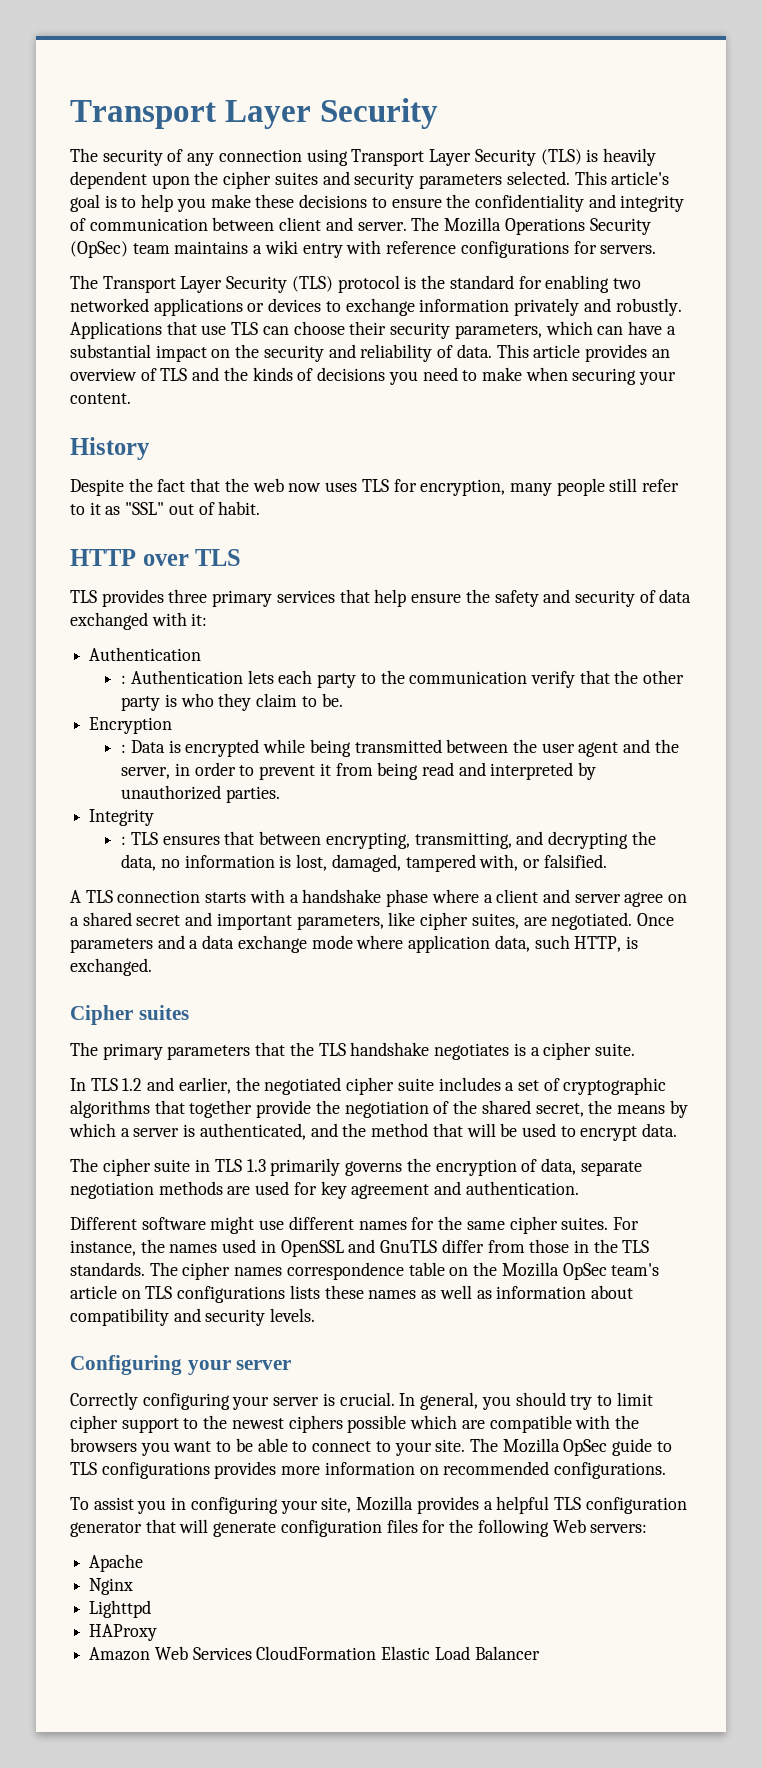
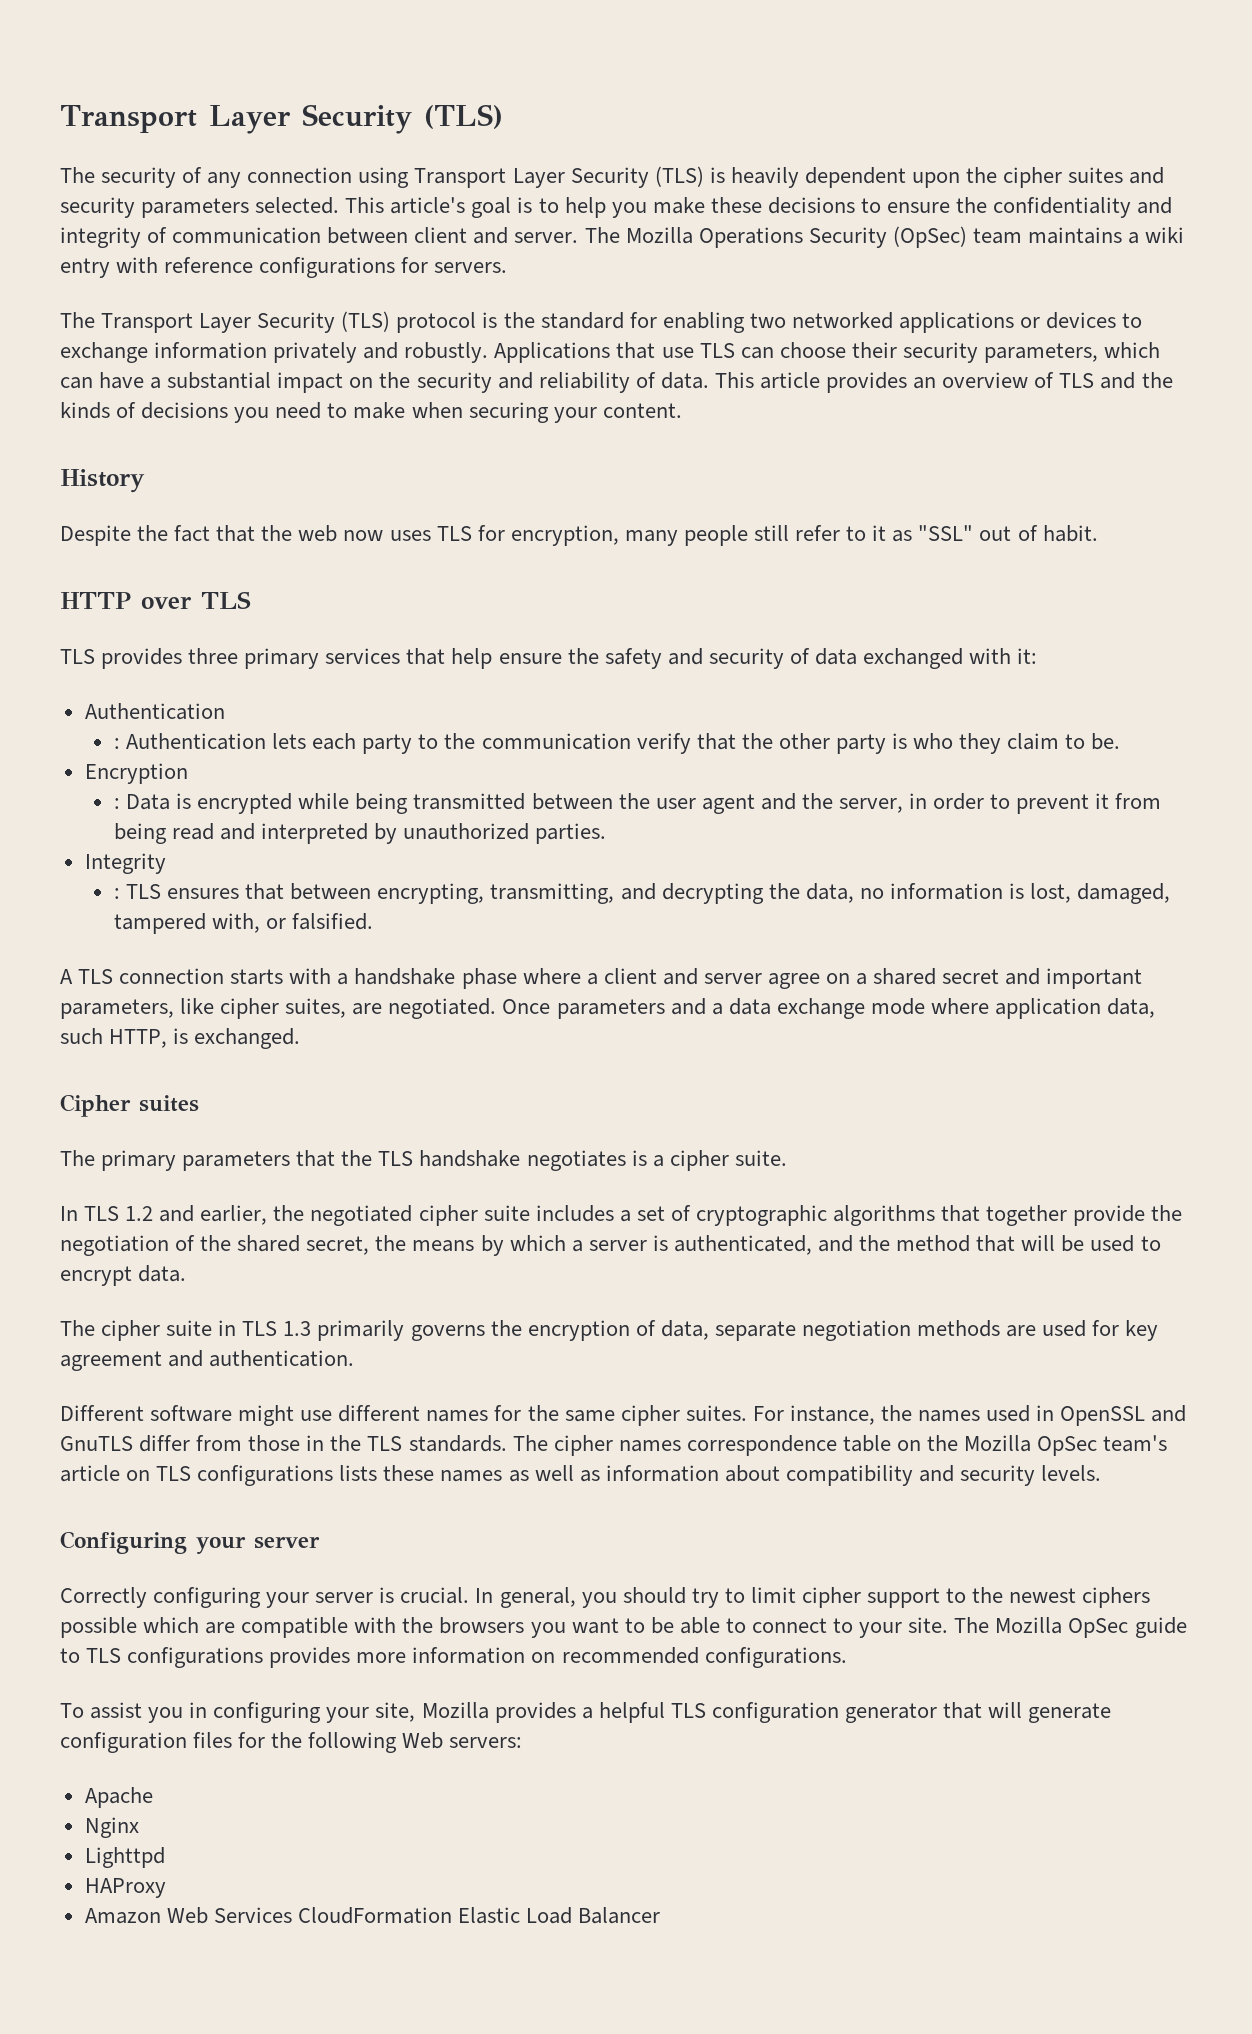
[70,98,438,129] Transport Layer Security -> [60,104,503,134] Transport Layer Security (TLS)

